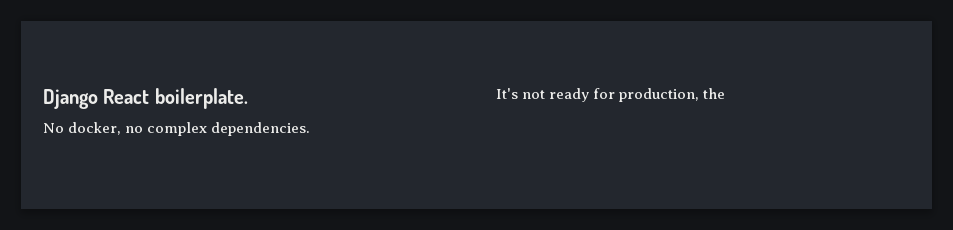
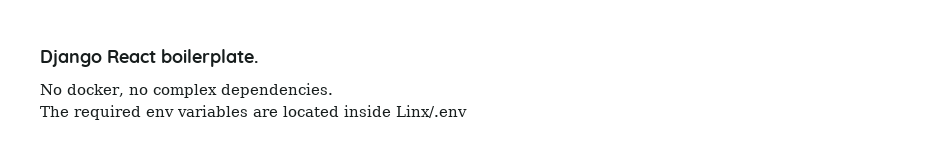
[496,88,726,102] It's not ready for production, the -> [40,105,467,120] The required env variables are located inside Linx/.env

